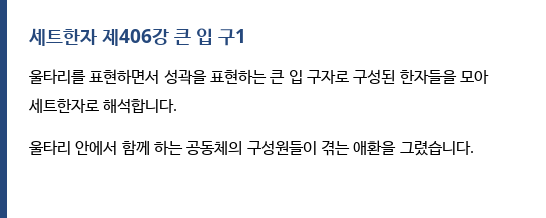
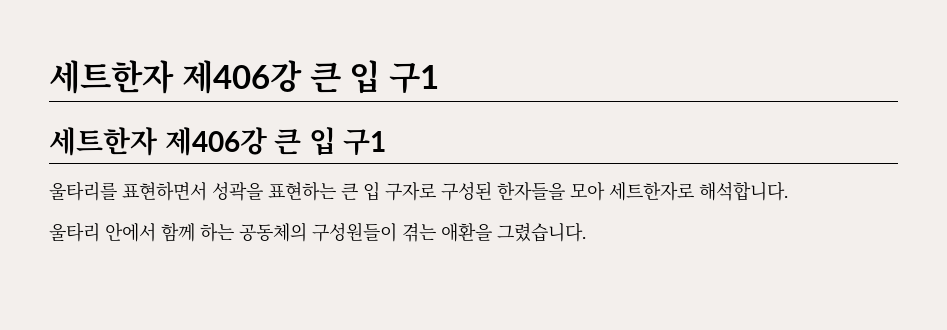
[29,28,246,46] 세트한자 제406강 큰 입 구1 -> [49,60,440,94] [49,127,387,156] 세트한자 제406강 큰 입 구1 // 세트한자 제406강 큰 입 구1

